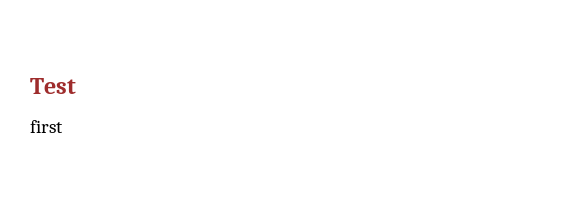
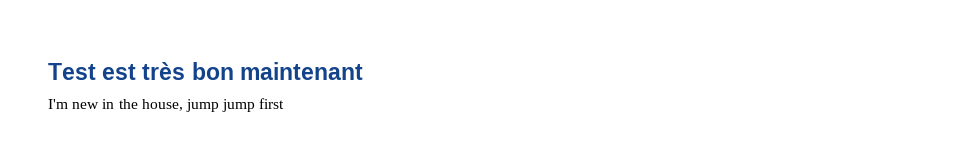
(76, 86) // -> [102,62,363,80] [48,99,256,112] est très bon maintenant // I'm new in the house, jump jump

